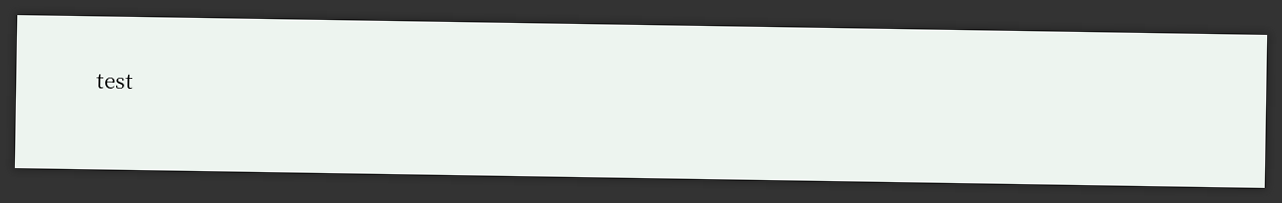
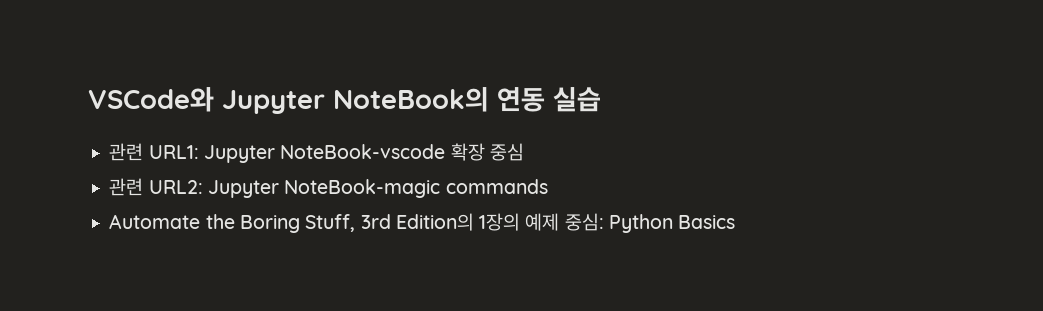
[96,73,134,89] test -> [88,87,601,114] [109,143,524,163] [109,178,548,198] [109,213,736,233] VSCode와 Jupyter NoteBook의 연동 실습 // 관련 URL1: Jupyter NoteBook-vscode 확장 중심 // 관련 URL2: Jupyter NoteBook-magic commands // Automate the Boring Stuff, 3rd Edition의 1장의 예제 중심: Python Basics

